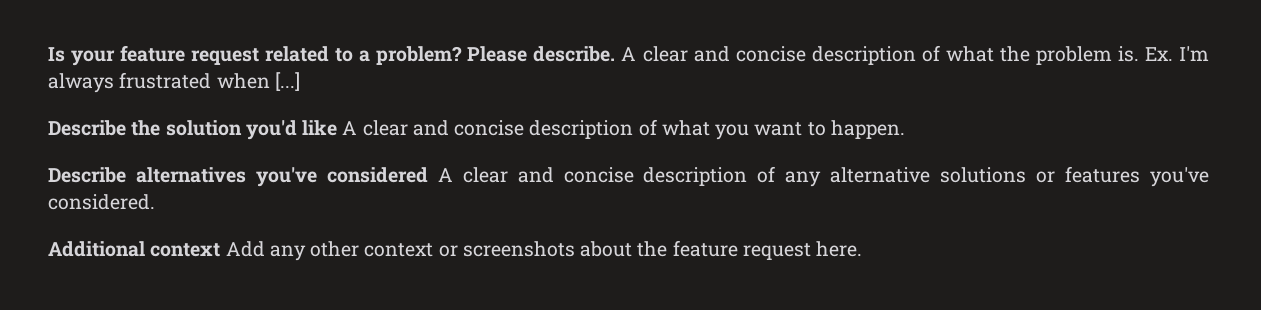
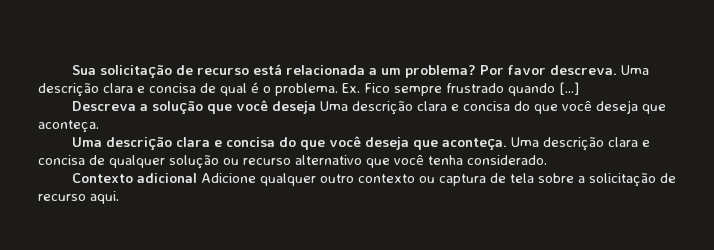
[48,45,1209,66] [48,72,300,93] [48,119,905,140] [48,166,1210,187] [48,194,155,210] [48,240,863,261] Is your feature request related to a problem? Please describe. A clear and concise description of what the problem is. Ex. I'm always frustrated when [...] // Describe the solution you'd like A clear and concise description of what you want to happen. // Describe alternatives you've considered A clear and concise description of any alternative solutions or features you've considered. // Additional context Add any other context or screenshots about the feature request here. -> [71,64,649,78] [38,82,579,97] [71,100,666,115] [38,120,99,133] [71,136,650,151] [38,154,547,169] [71,173,676,187] [38,191,119,204] Sua solicitação de recurso está relacionada a um problema? Por favor descreva. Uma descrição clara e concisa de qual é o problema. Ex. Fico sempre frustrado quando [...] // Descreva a solução que você deseja Uma descrição clara e concisa do que você deseja que aconteça. // Uma descrição clara e concisa do que você deseja que aconteça. Uma descrição clara e concisa de qualquer solução ou recurso alternativo que você tenha considerado. // Contexto adicional Adicione qualquer outro contexto ou captura de tela sobre a solicitação de recurso aqui.

